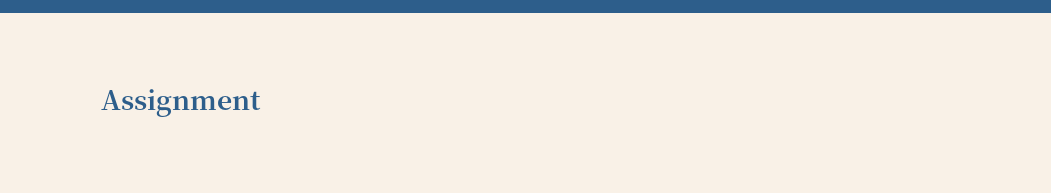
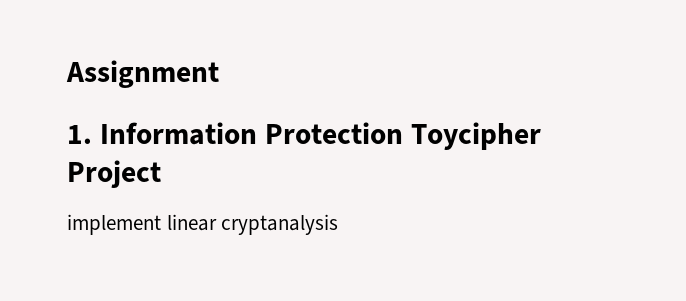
(261, 103) none -> [67,122,541,150] [67,160,161,188] [67,214,339,235] // 1. Information Protection Toycipher Project // implement linear cryptanalysis

